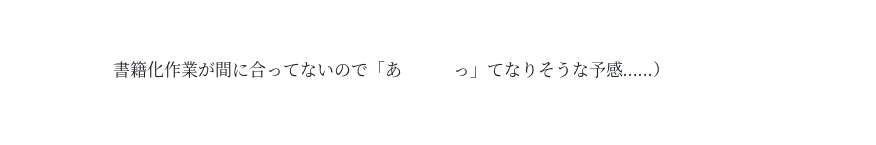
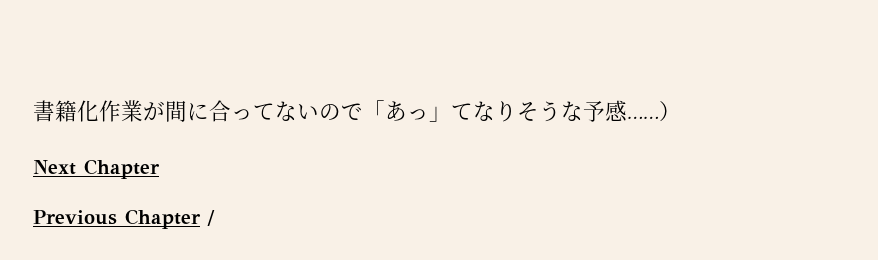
(670, 69) none -> [33,159,160,179] [33,209,215,229] // Next Chapter // Previous Chapter /

